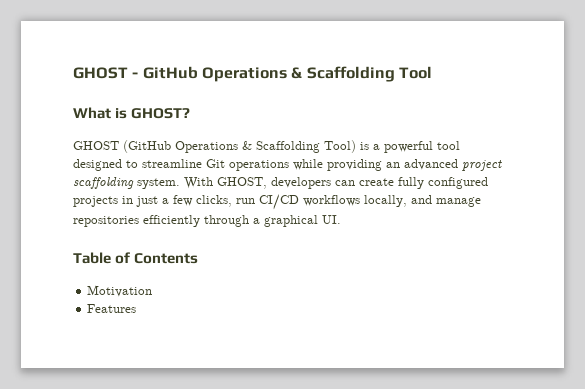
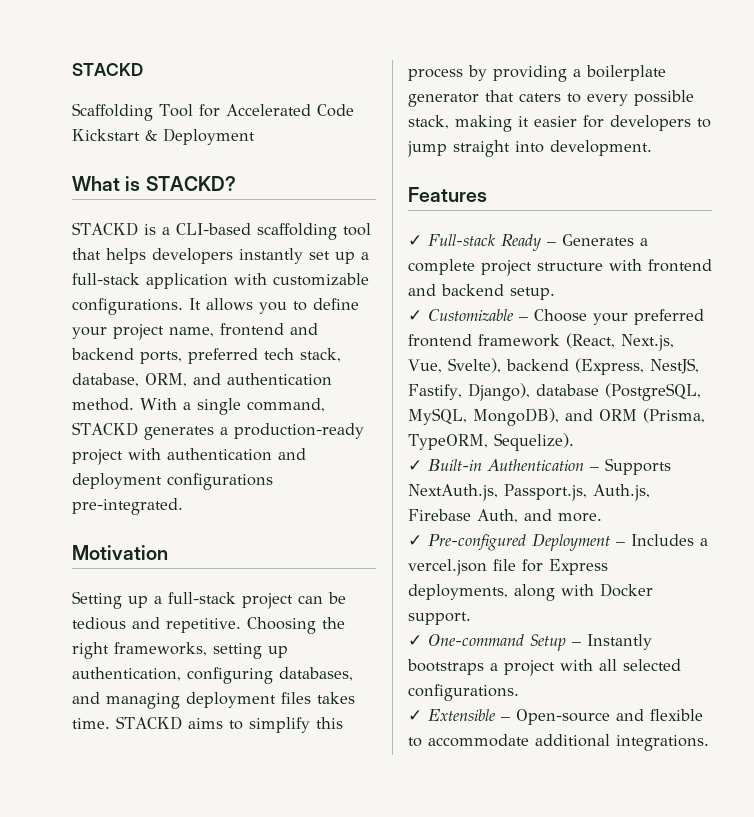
[73,66,432,82] [73,107,191,119] [73,140,460,153] [73,159,502,171] [73,177,488,189] [73,194,481,210] [73,215,341,227] [73,252,199,264] [87,285,153,297] [87,304,137,313] GHOST - GitHub Operations & Scaffolding Tool // What is GHOST? // GHOST (GitHub Operations & Scaffolding Tool) is a powerful tool designed to streamline Git operations while providing an advanced project scaffolding system. With GHOST, developers can create fully configured projects in just a few clicks, run CI/CD workflows locally, and manage repositories efficiently through a graphical UI. // Table of Contents // Motivation // Features -> [72,63,143,76] [72,103,354,121] [72,128,255,145] [72,176,236,191] [72,222,371,240] [72,248,369,264] [72,273,369,289] [72,298,359,315] [72,323,318,340] [71,348,341,364] [72,373,332,387] [72,398,325,415] [72,422,364,440] [72,448,306,465] [72,473,273,490] [72,498,183,515] [72,545,168,560] [72,591,346,609] [72,617,345,634] [72,642,288,659] [72,667,353,684] [72,692,355,709] [72,716,343,733] [408,65,666,82] [408,90,694,107] [408,115,711,132] [407,140,652,157] [408,187,487,202] [408,234,648,251] [408,259,712,276] [408,284,555,300] [408,309,704,325] [408,333,674,351] [408,358,699,375] [408,383,701,401] [408,408,705,426] [408,433,574,451] [408,458,671,475] [408,484,650,501] [408,509,602,523] [408,533,708,551] [408,559,608,576] [408,583,653,601] [408,612,471,625] [408,634,652,651] [407,659,681,676] [408,684,519,701] [408,709,703,725] [408,734,709,751] STACKD // Scaffolding Tool for Accelerated Code Kickstart & Deployment // What is STACKD? // STACKD is a CLI-based scaffolding tool that helps developers instantly set up a full-stack application with customizable configurations. It allows you to define your project name, frontend and backend ports, preferred tech stack, database, ORM, and authentication method. With a single command, STACKD generates a production-ready project with authentication and deployment configurations pre-integrated. // Motivation // Setting up a full-stack project can be tedious and repetitive. Choosing the right frameworks, setting up authentication, configuring databases, and managing deployment files takes time. STACKD aims to simplify this process by providing a boilerplate generator that caters to every possible stack, making it easier for developers to jump straight into development. // Features // ✓ Full-stack Ready – Generates a complete project structure with frontend and backend setup. // ✓ Customizable – Choose your preferred frontend framework (React, Next.js, Vue, Svelte), backend (Express, NestJS, Fastify, Django), database (PostgreSQL, MySQL, MongoDB), and ORM (Prisma, TypeORM, Sequelize). // ✓ Built-in Authentication – Supports NextAuth.js, Passport.js, Auth.js, Firebase Auth, and more. // ✓ Pre-configured Deployment – Includes a vercel.json file for Express deployments, along with Docker support. // ✓ One-command Setup – Instantly bootstraps a project with all selected configurations. // ✓ Extensible – Open-source and flexible to accommodate additional integrations.

